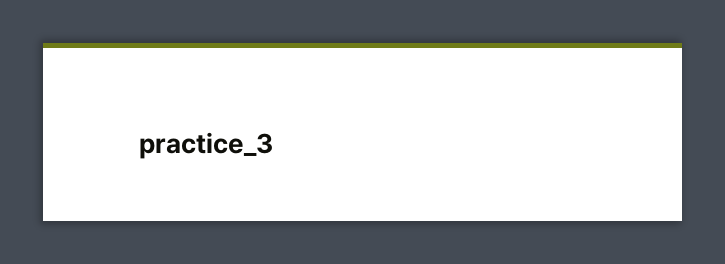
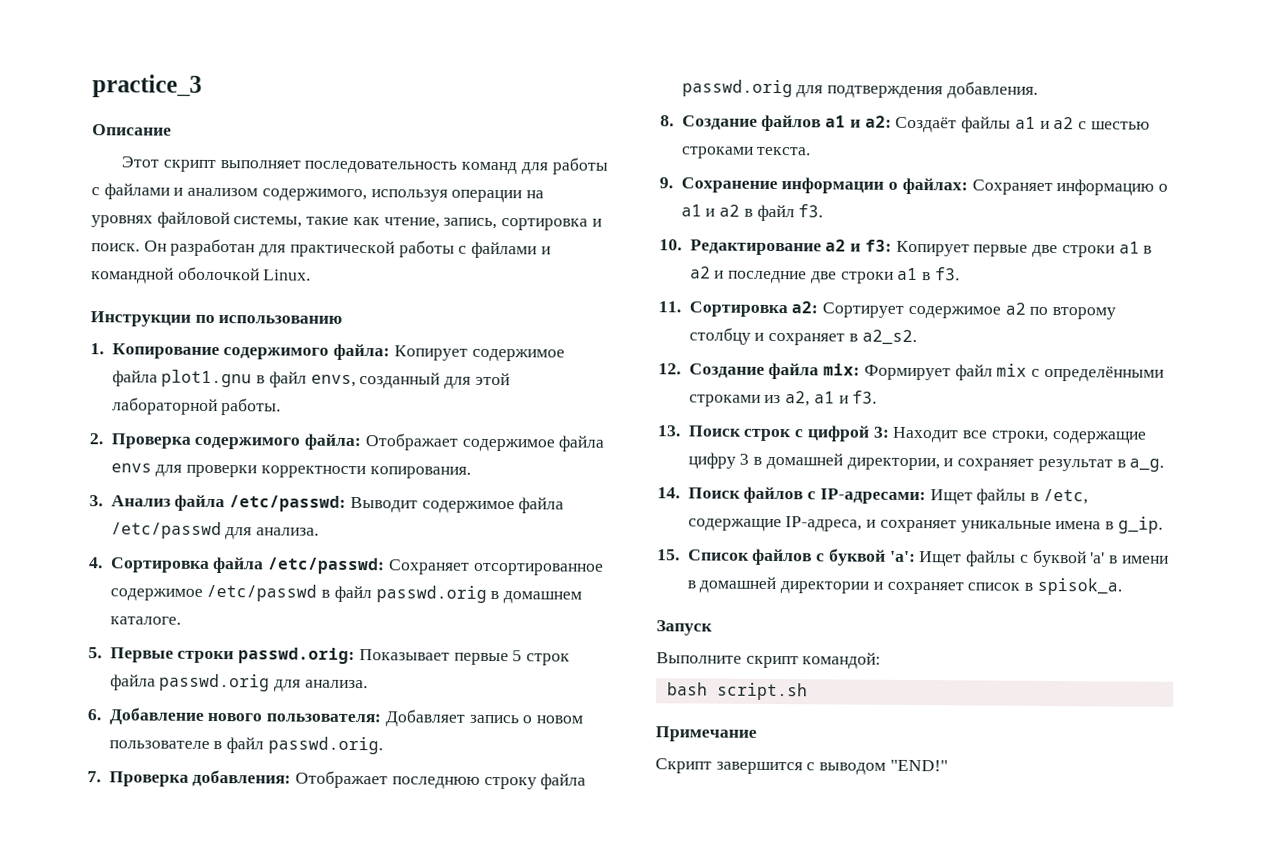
(273, 145) none -> [92,124,172,136] [121,156,608,175] [91,183,545,203] [91,211,602,231] [91,238,551,259] [91,266,312,284] [90,311,343,327] [90,343,565,362] [111,369,510,389] [111,397,282,416] [89,433,605,452] [110,463,471,479] [89,494,565,514] [110,521,320,540] [89,557,604,576] [109,583,583,604] [109,616,181,625] [88,647,571,666] [109,673,368,692] [87,707,584,727] [108,736,383,755] [87,769,587,790] [681,79,1038,99] [660,114,1150,133] [680,146,812,159] [659,177,1169,196] [680,204,824,222] [659,239,1153,258] [689,266,960,284] [658,301,1117,320] [688,327,917,346] [658,362,1164,382] [688,390,878,407] [657,425,1147,444] [687,452,1165,472] [657,486,1088,505] [687,516,1163,534] [657,548,1169,568] [686,576,1122,596] [656,620,713,636] [656,652,882,669] [666,682,808,701] [655,726,757,742] [655,758,948,775] // Описание // Этот скрипт выполняет последовательность команд для работы с файлами и анализом содержимого, используя операции на уровнях файловой системы, такие как чтение, запись, сортировка и поиск. Он разработан для практической работы с файлами и командной оболочкой Linux. // Инструкции по использованию // 1. Копирование содержимого файла: Копирует содержимое файла plot1.gnu в файл envs, созданный для этой лабораторной работы. // 2. Проверка содержимого файла: Отображает содержимое файла envs для проверки корректности копирования. // 3. Анализ файла /etc/passwd: Выводит содержимое файла /etc/passwd для анализа. // 4. Сортировка файла /etc/passwd: Сохраняет отсортированное содержимое /etc/passwd в файл passwd.orig в домашнем каталоге. // 5. Первые строки passwd.orig: Показывает первые 5 строк файла passwd.orig для анализа. // 6. Добавление нового пользователя: Добавляет запись о новом пользователе в файл passwd.orig. // 7. Проверка добавления: Отображает последнюю строку файла passwd.orig для подтверждения добавления. // 8. Создание файлов a1 и a2: Создаёт файлы a1 и a2 с шестью строками текста. // 9. Сохранение информации о файлах: Сохраняет информацию о a1 и a2 в файл f3. // 10. Редактирование a2 и f3: Копирует первые две строки a1 в a2 и последние две строки a1 в f3. // 11. Сортировка a2: Сортирует содержимое a2 по второму столбцу и сохраняет в a2_s2. // 12. Создание файла mix: Формирует файл mix с определёнными строками из a2, a1 и f3. // 13. Поиск строк с цифрой 3: Находит все строки, содержащие цифру 3 в домашней директории, и сохраняет результат в a_g. // 14. Поиск файлов с IP-адресами: Ищет файлы в /etc, содержащие IP-адреса, и сохраняет уникальные имена в g_ip. // 15. Список файлов с буквой 'а': Ищет файлы с буквой 'а' в имени в домашней директории и сохраняет список в spisok_a. // Запуск // Выполните скрипт командой: // bash script.sh // Примечание // Скрипт завершится с выводом "END!"

